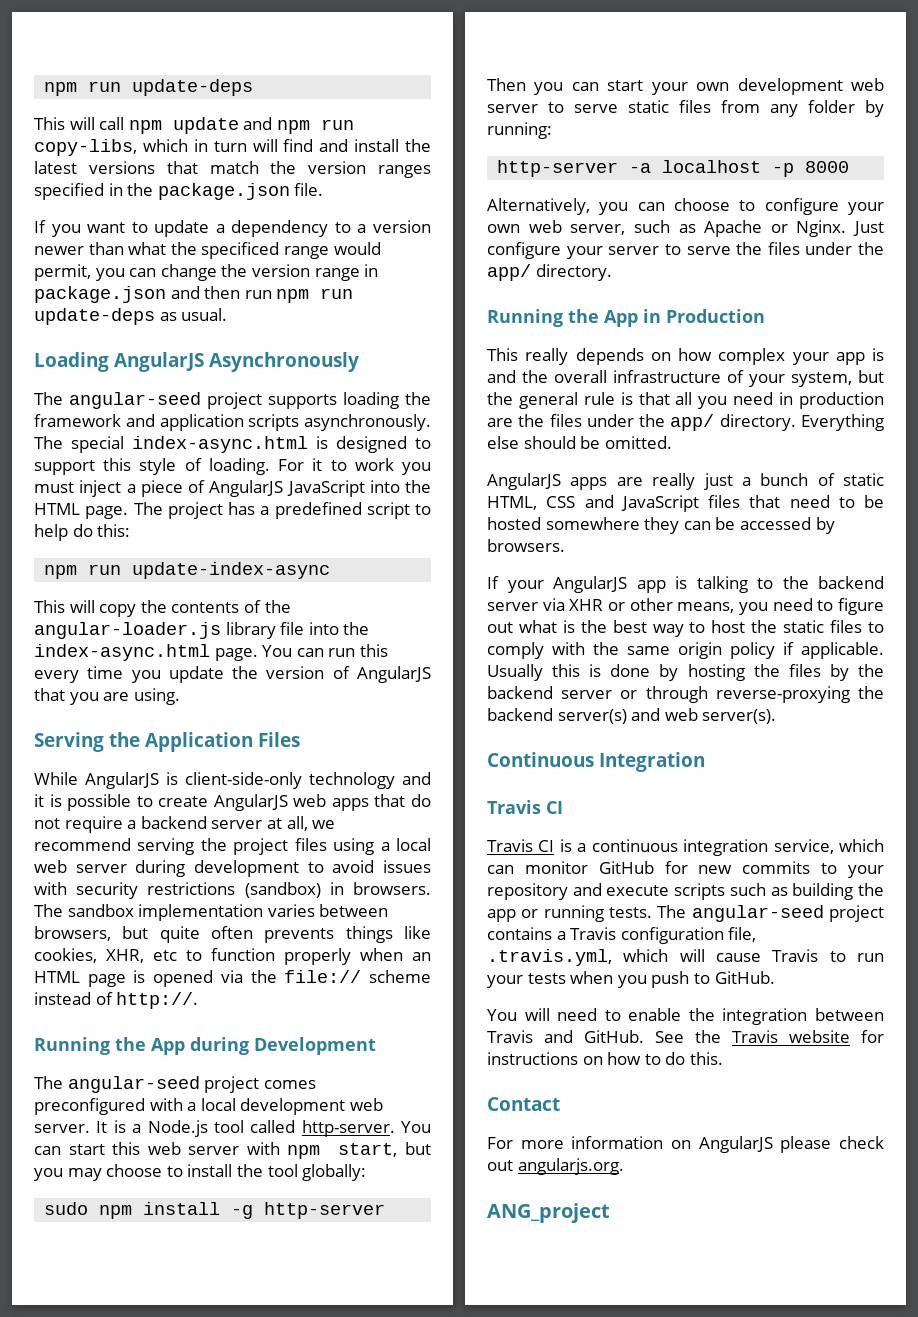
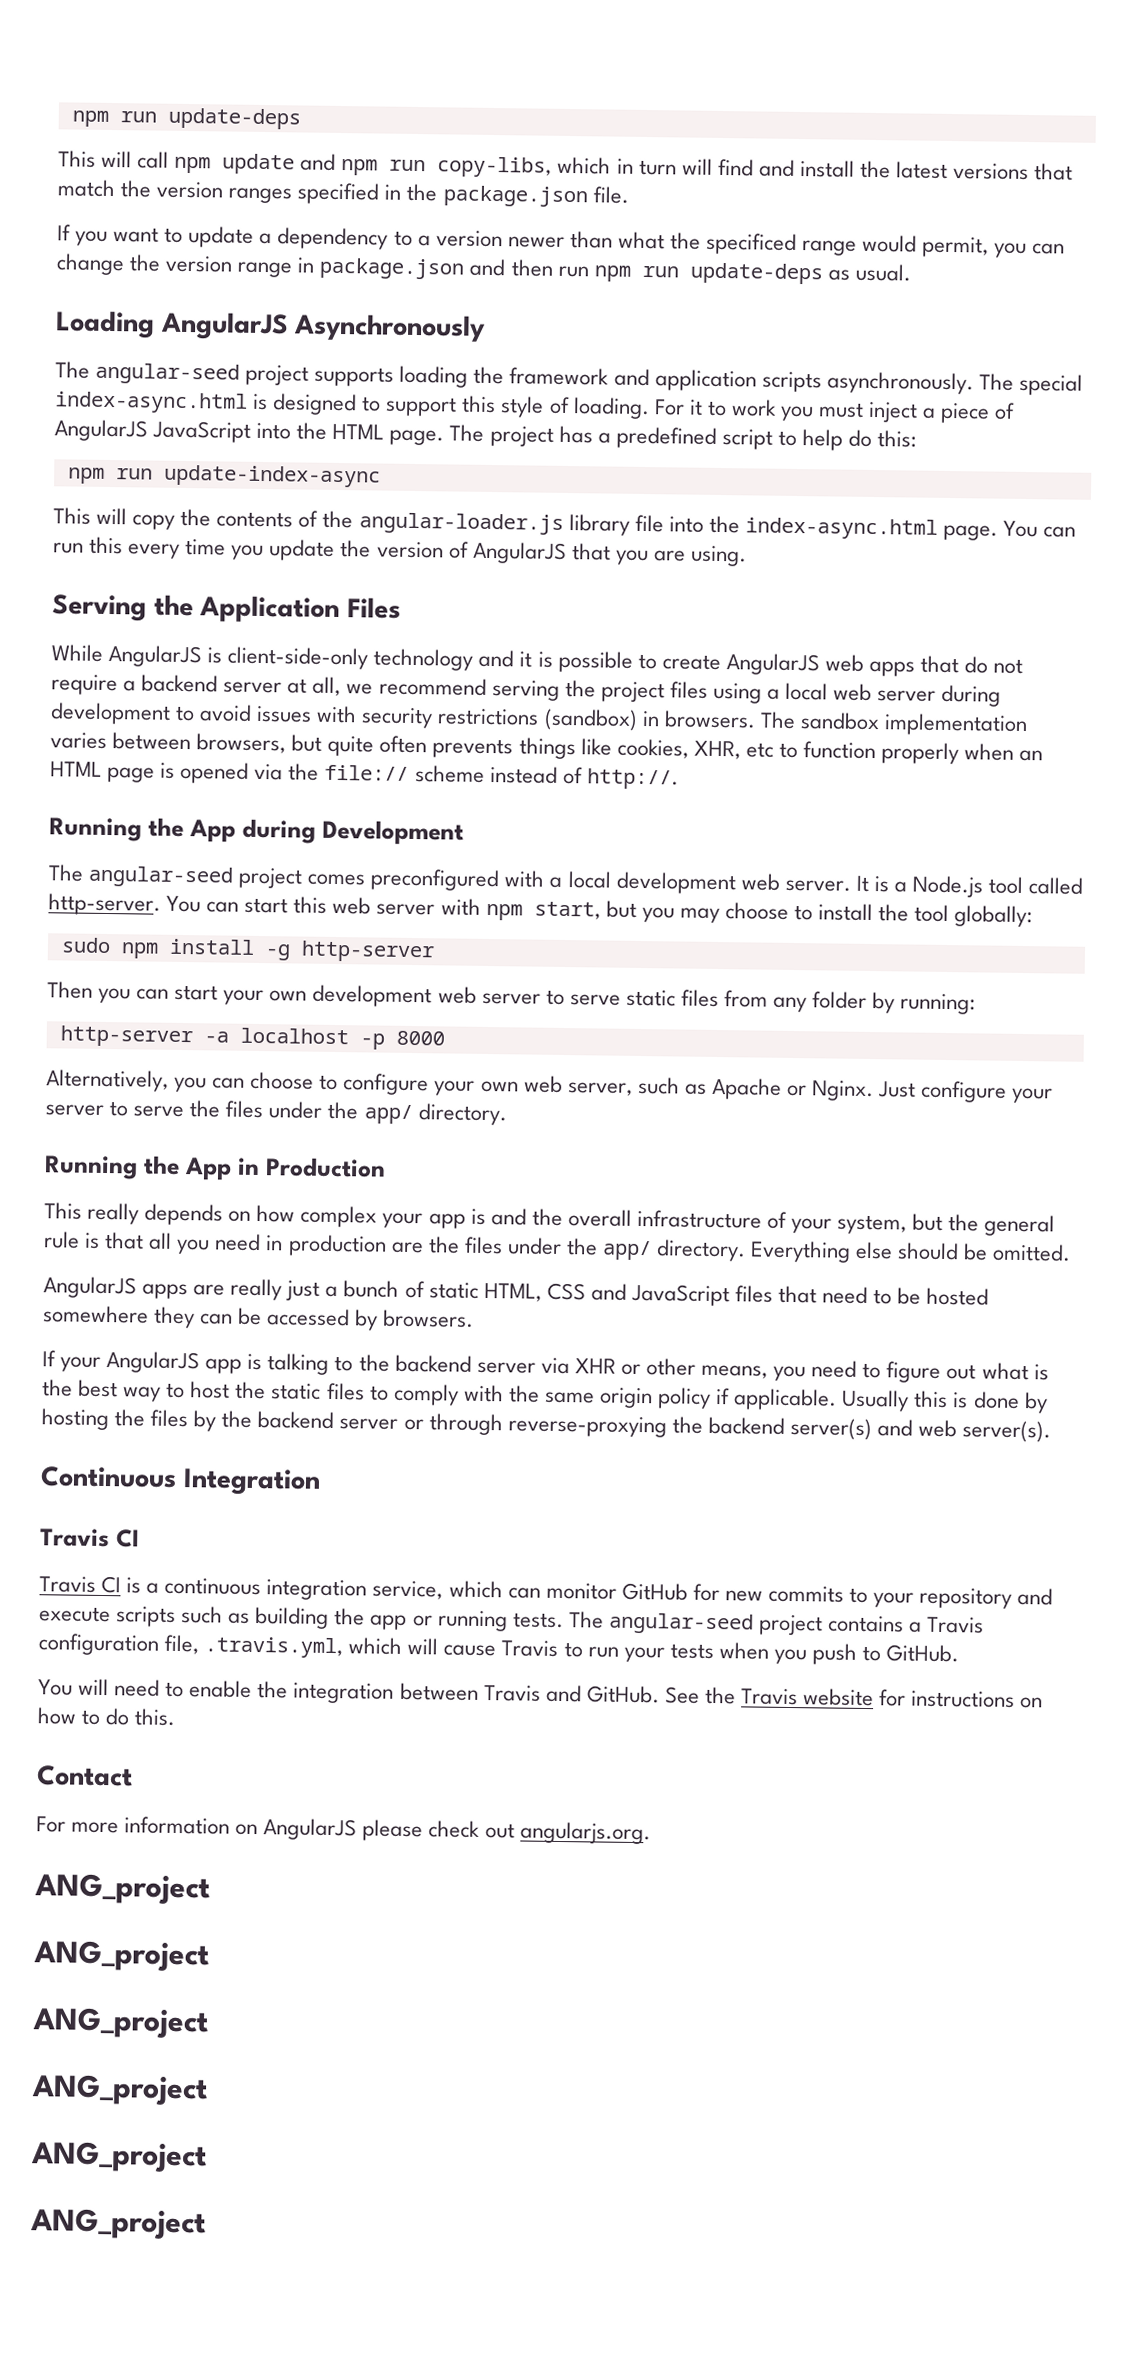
(610, 1213) none -> [33,1940,209,1972] [32,2007,209,2039] [31,2074,208,2106] [30,2141,207,2173] [30,2208,206,2240] // ANG_project // ANG_project // ANG_project // ANG_project // ANG_project

